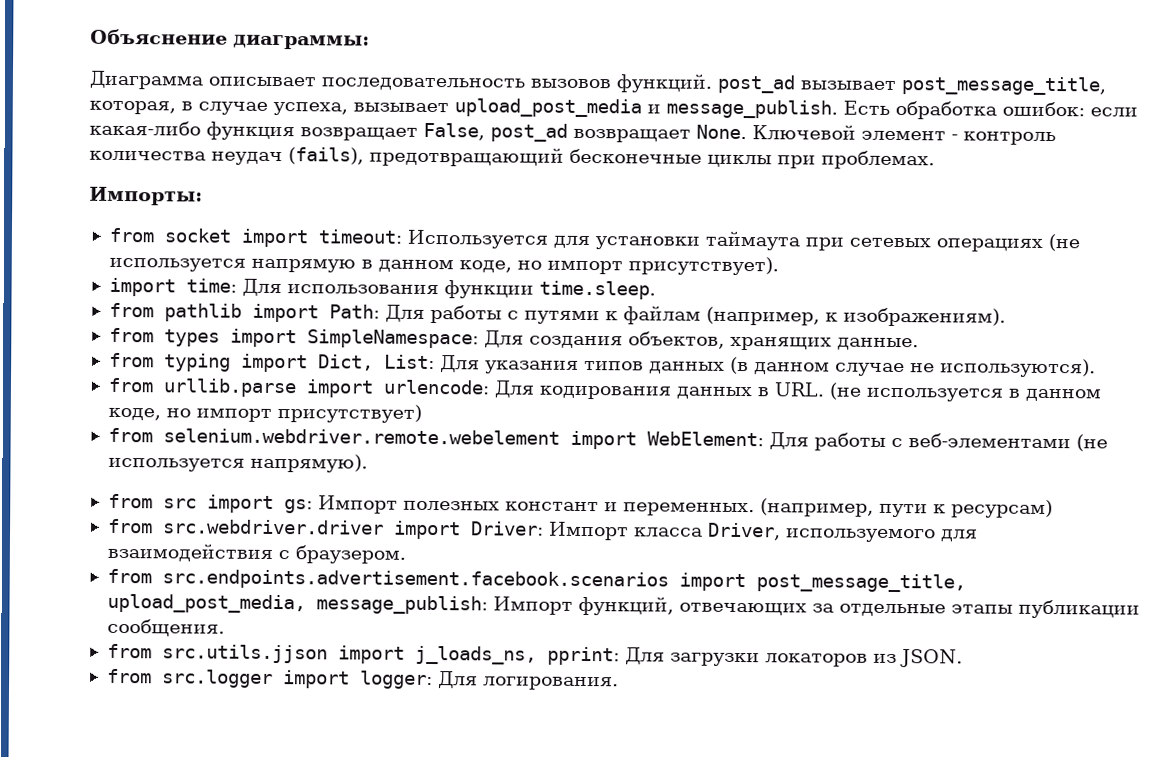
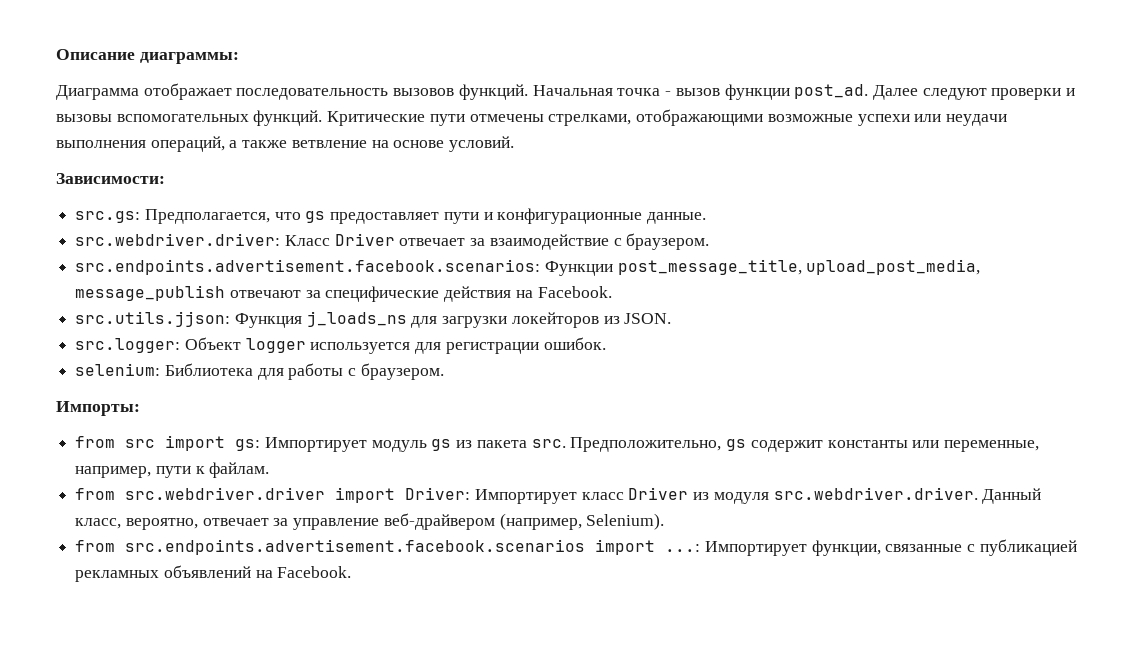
[90,28,228,46] Объяснение -> [56,49,135,60] Описание
[208,76,316,87] описывает -> [143,83,232,100] отображает
[717,74,1106,96] [89,98,1138,120] [89,120,1056,146] [89,146,935,170] [89,186,203,206] [108,227,1080,252] [108,256,779,276] [108,277,656,300] [108,302,1006,327] [108,327,919,351] [108,352,1096,378] [107,377,1101,402] [107,404,422,423] [107,427,1108,452] [107,453,368,473] [107,493,874,517] post_ad вызывает post_message_title, которая, в случае успеха, вызывает upload_post_media и message_publish. Есть обработка ошибок: если какая-либо функция возвращает False, post_ad возвращает None. Ключевой элемент - контроль количества неудач (fails), предотвращающий бесконечные циклы при проблемах. // Импорты: // from socket import timeout: Используется для установки таймаута при сетевых операциях (не используется напрямую в данном коде, но импорт присутствует). // import time: Для использования функции time.sleep. // from pathlib import Path: Для работы с путями к файлам (например, к изображениям). // from types import SimpleNamespace: Для создания объектов, хранящих данные. // from typing import Dict, List: Для указания типов данных (в данном случае не используются). // from urllib.parse import urlencode: Для кодирования данных в URL. (не используется в данном коде, но импорт присутствует) // from selenium.webdriver.remote.webelement import WebElement: Для работы с веб-элементами (не используется напрямую). // from src import gs: Импорт полезных констант и переменных. (например, -> [532,84,1076,100] [56,109,1007,126] [56,136,515,152] [56,173,165,184] [75,208,707,224] [75,233,710,250] [75,259,981,276] [75,285,612,302] [75,311,672,328] [75,337,606,354] [75,363,444,380] [56,401,140,416] [75,435,1039,452] [75,466,152,478] Начальная точка - вызов функции post_ad. Далее следуют проверки и вызовы вспомогательных функций. Критические пути отмечены стрелками, отображающими возможные успехи или неудачи выполнения операций, а также ветвление на основе условий. // Зависимости: // src.gs: Предполагается, что gs предоставляет пути и конфигурационные данные. // src.webdriver.driver: Класс Driver отвечает за взаимодействие с браузером. // src.endpoints.advertisement.facebook.scenarios: Функции post_message_title, upload_post_media, message_publish отвечают за специфические действия на Facebook. // src.utils.jjson: Функция j_loads_ns для загрузки локейторов из JSON. // src.logger: Объект logger используется для регистрации ошибок. // selenium: Библиотека для работы с браузером. // Импорты: // from src import gs: Импортирует модуль gs из пакета src. Предположительно, gs содержит константы или переменные, например,
[950,499,1053,519] ресурсам) -> [209,462,270,478] файлам.
[547,521,978,543] [106,542,406,564] [106,568,966,593] [106,593,1140,619] [106,618,225,637] [106,643,963,668] [106,668,619,691] Импорт класса Driver, используемого для взаимодействия с браузером. // from src.endpoints.advertisement.facebook.scenarios import post_message_title, upload_post_media, message_publish: Импорт функций, отвечающих за отдельные этапы публикации сообщения. // from src.utils.jjson import j_loads_ns, pprint: Для загрузки локаторов из JSON. // from src.logger import logger: Для логирования. -> [474,487,1042,504] [75,513,665,530] [75,539,1077,556] [75,565,352,582] Импортирует класс Driver из модуля src.webdriver.driver. Данный класс, вероятно, отвечает за управление веб-драйвером (например, Selenium). // from src.endpoints.advertisement.facebook.scenarios import ...: Импортирует функции, связанные с публикацией рекламных объявлений на Facebook.

